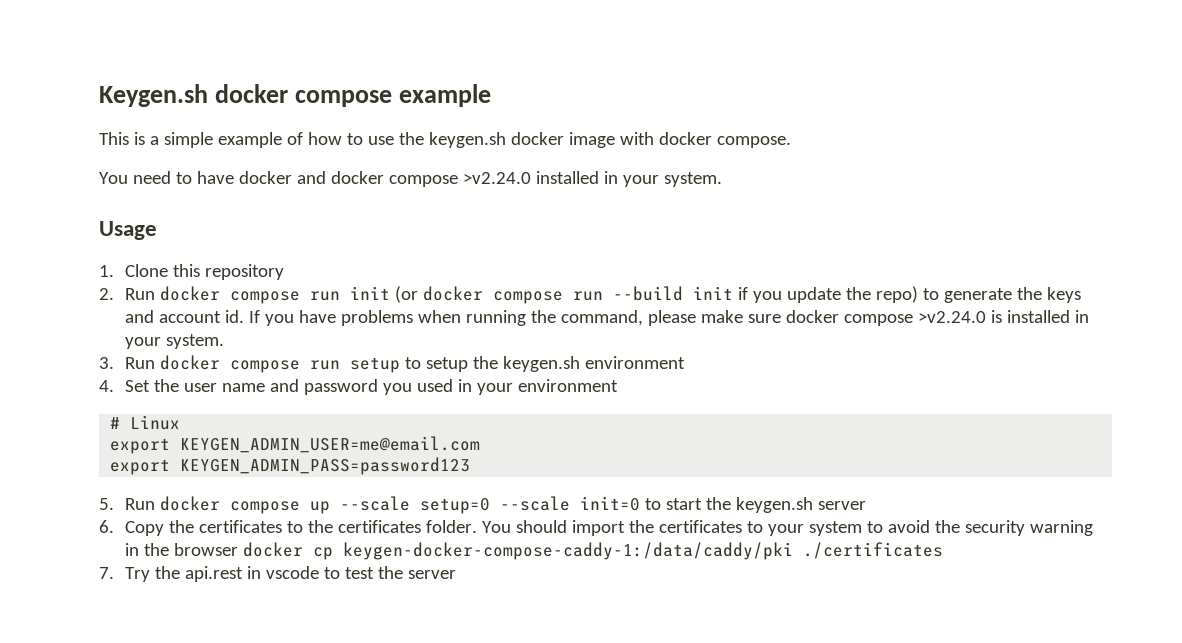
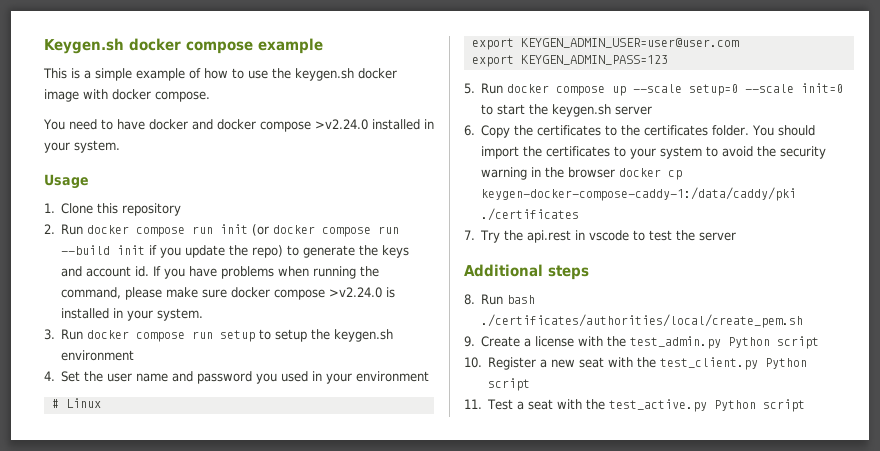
[180,436,481,453] [110,457,471,475] KEYGEN_ADMIN_USER=me@email.com // export KEYGEN_ADMIN_PASS=password123 -> [520,38,739,48] [471,55,668,67] KEYGEN_ADMIN_USER=user@user.com // export KEYGEN_ADMIN_PASS=123
(457, 574) none -> [464,264,589,280] [464,294,536,305] [481,314,804,328] [464,336,820,349] [464,357,808,370] [488,378,531,391] [464,399,806,412] // Additional steps // 8. Run bash ./certificates/authorities/local/create_pem.sh // 9. Create a license with the test_admin.py Python script // 10. Register a new seat with the test_client.py Python script // 11. Test a seat with the test_active.py Python script

